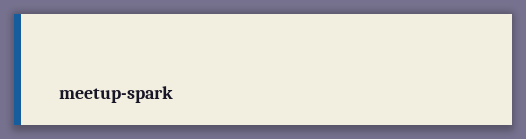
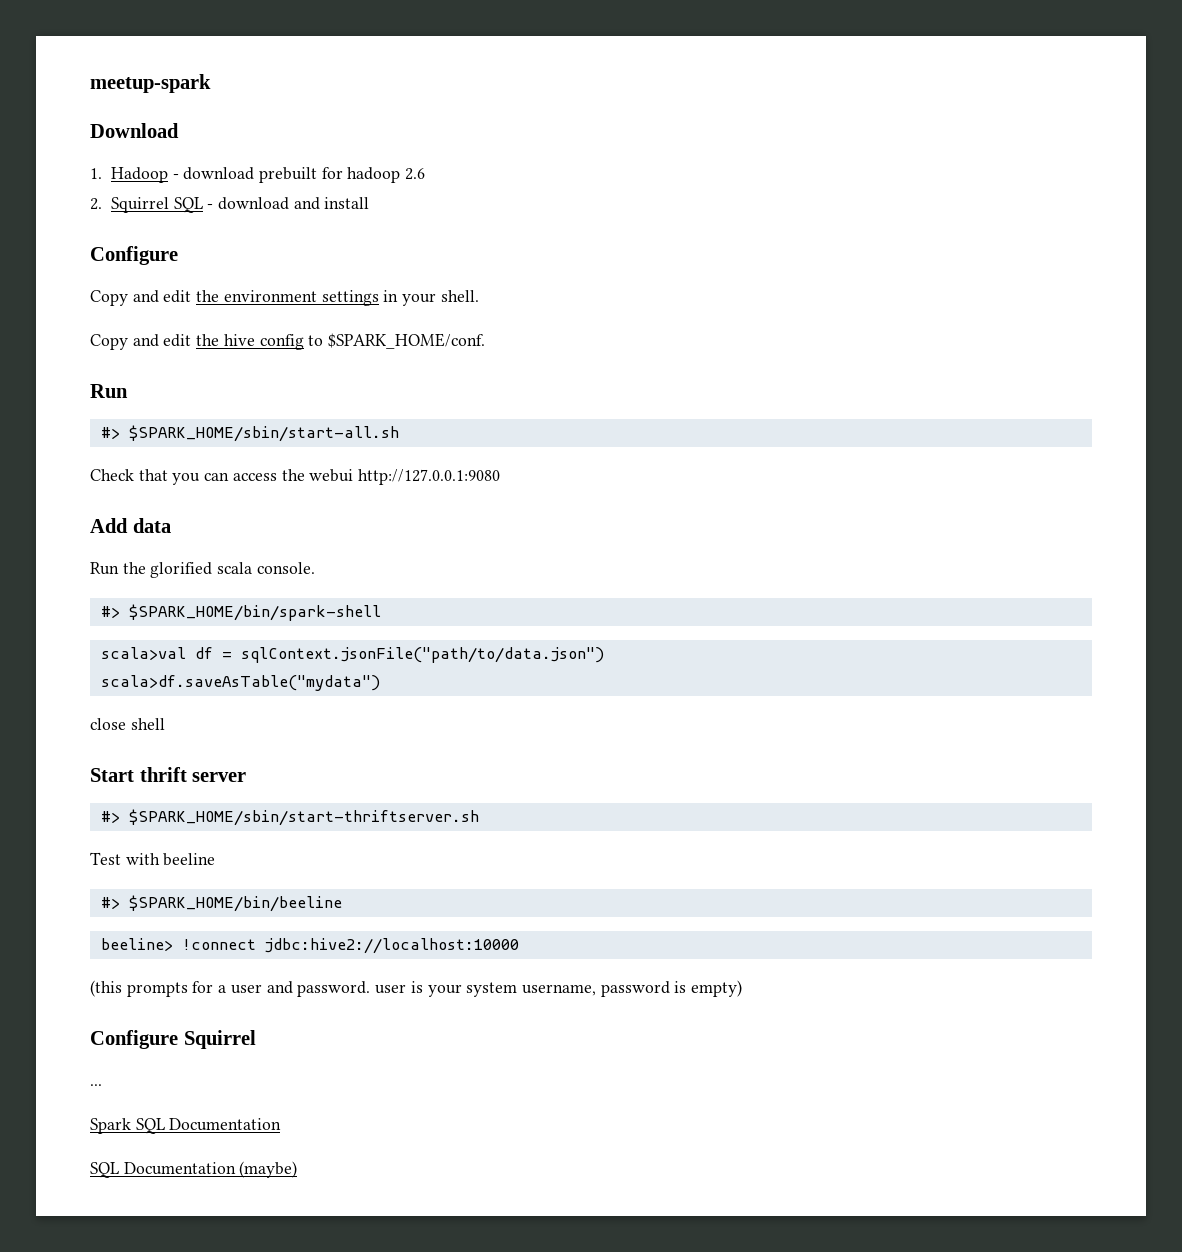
(173, 94) none -> [90,123,179,138] [90,167,426,183] [90,197,370,213] [90,246,178,265] [90,290,479,306] [90,333,486,350] [90,384,128,398] [100,425,399,442] [90,469,501,485] [90,518,171,533] [90,562,315,578] [100,604,381,621] [100,647,604,663] [100,675,380,691] [90,718,165,730] [90,767,247,782] [100,809,479,826] [90,852,216,866] [100,895,342,912] [100,938,519,954] [90,980,743,997] [90,1030,256,1049] [90,1084,102,1086] [90,1118,282,1134] [90,1161,298,1178] // Download // 1. Hadoop - download prebuilt for hadoop 2.6 // 2. Squirrel SQL - download and install // Configure // Copy and edit the environment settings in your shell. // Copy and edit the hive config to $SPARK_HOME/conf. // Run // #> $SPARK_HOME/sbin/start-all.sh // Check that you can access the webui http://127.0.0.1:9080 // Add data // Run the glorified scala console. // #> $SPARK_HOME/bin/spark-shell // scala>val df = sqlContext.jsonFile("path/to/data.json") // scala>df.saveAsTable("mydata") // close shell // Start thrift server // #> $SPARK_HOME/sbin/start-thriftserver.sh // Test with beeline // #> $SPARK_HOME/bin/beeline // beeline> !connect jdbc:hive2://localhost:10000 // (this prompts for a user and password. user is your system username, password is empty) // Configure Squirrel // ... // Spark SQL Documentation // SQL Documentation (maybe)

